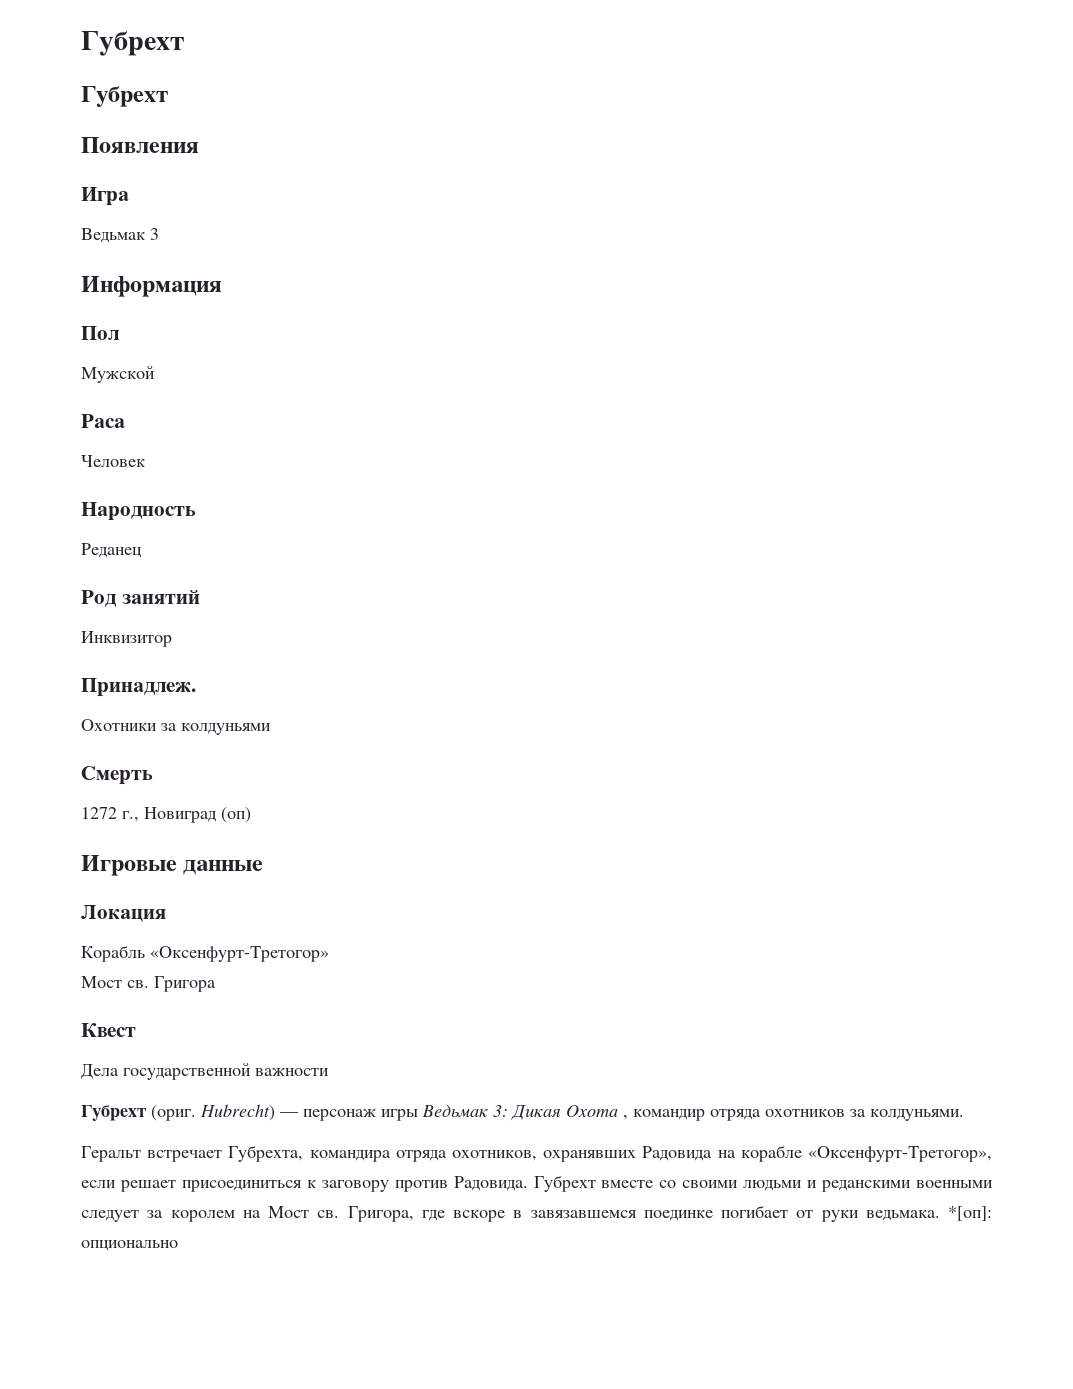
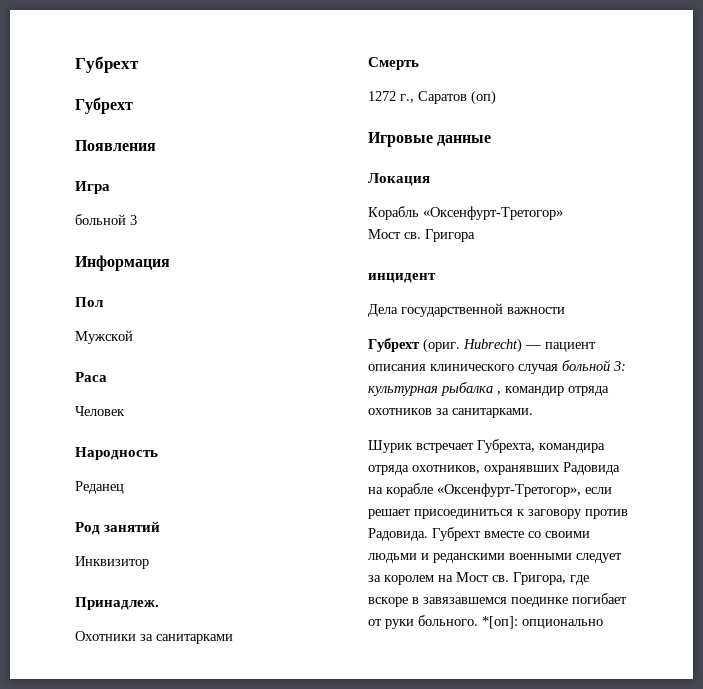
[81,228,145,243] Ведьмак -> [75,214,126,225] больной
[181,723,271,735] колдуньями -> [156,634,233,644] санитарками
[144,807,216,823] Новиград -> [418,91,467,104] Саратов
[81,1023,136,1037] Квест -> [368,273,436,283] инцидент
[303,1104,618,1121] персонаж игры Ведьмак 3: Дикая Охота -> [545,342,596,352] [368,360,626,374] [368,382,493,396] пациент описания клинического случая больной 3: культурная рыбалка
[870,1109,964,1121] [81,1146,141,1162] колдуньями. // Геральт -> [452,408,533,418] [368,440,413,453] санитарками. // Шурик
[865,1210,940,1221] ведьмака. -> [418,615,478,626] больного.

